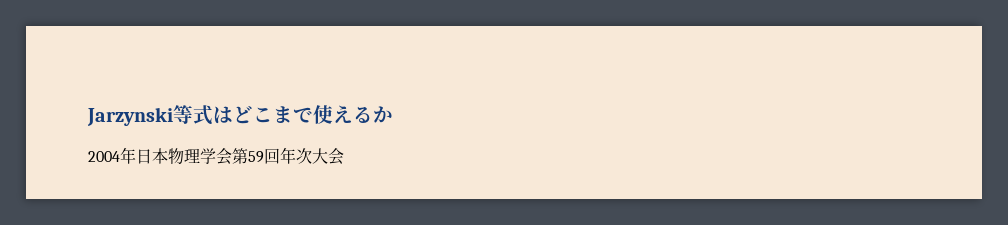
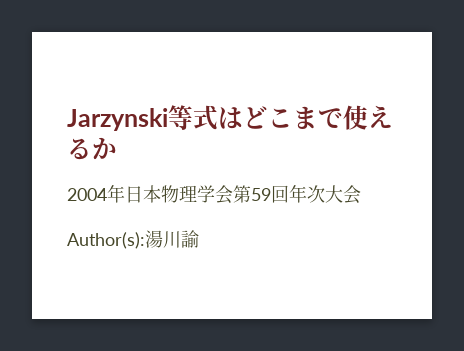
(344, 156) none -> [67,230,199,249] // Author(s):湯川諭

